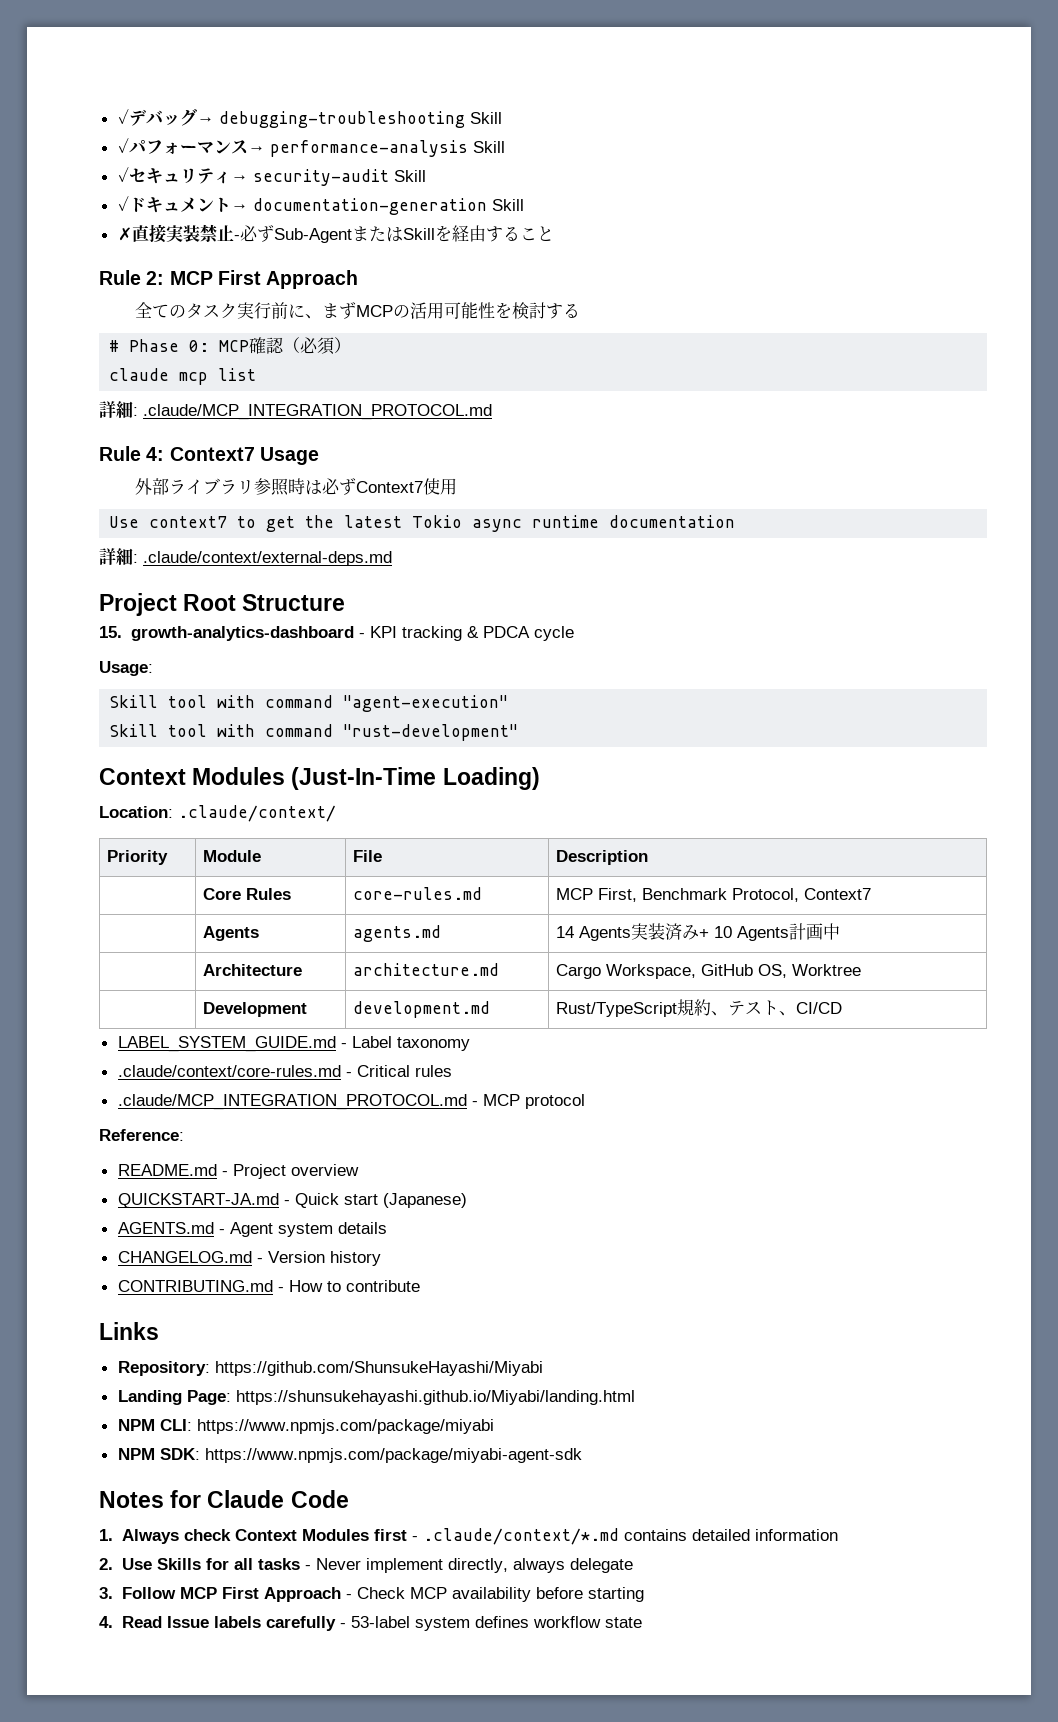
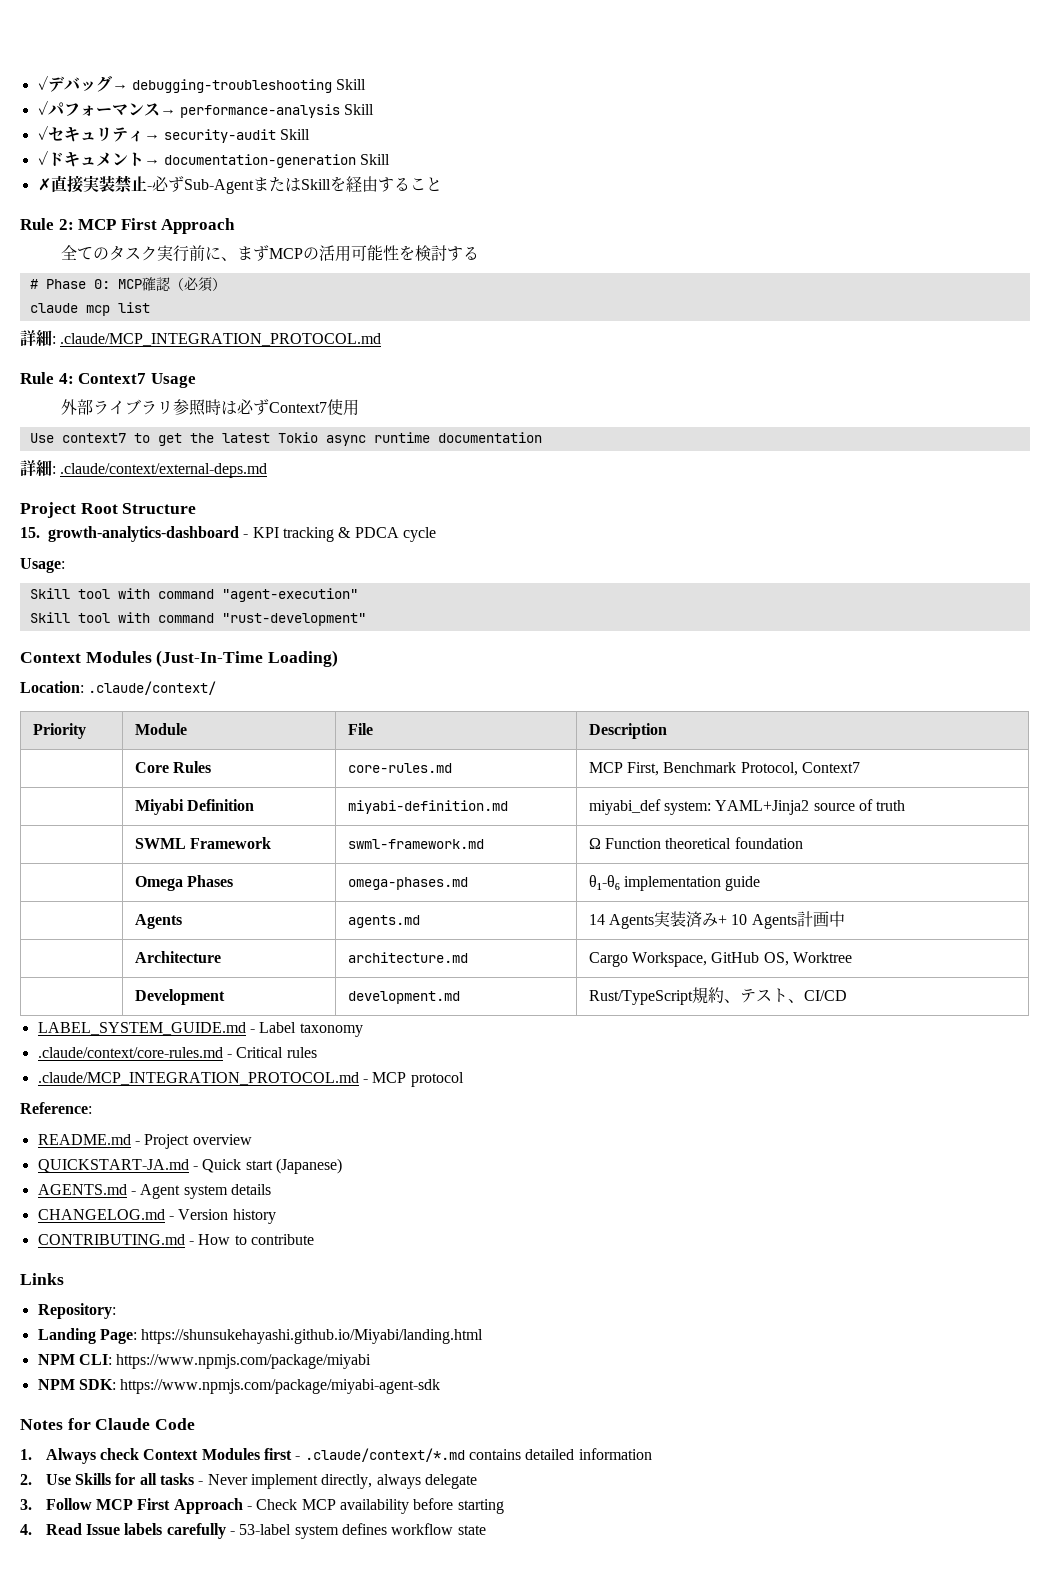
(872, 894) none -> [134,799,255,815] [347,800,508,814] [588,799,906,815] [134,837,272,849] [347,839,484,849] [588,837,803,849] [134,875,234,891] [347,877,468,890] [588,875,761,891] // | Miyabi Definition | miyabi-definition.md | miyabi_def system: YAML+Jinja2 source of truth // | SWML Framework | swml-framework.md | Ω Function theoretical foundation // | Omega Phases | omega-phases.md | θ₁-θ₆ implementation guide
[214,1361,543,1376] https://github.com/ShunsukeHayashi/Miyabi -> (116, 1311) none

